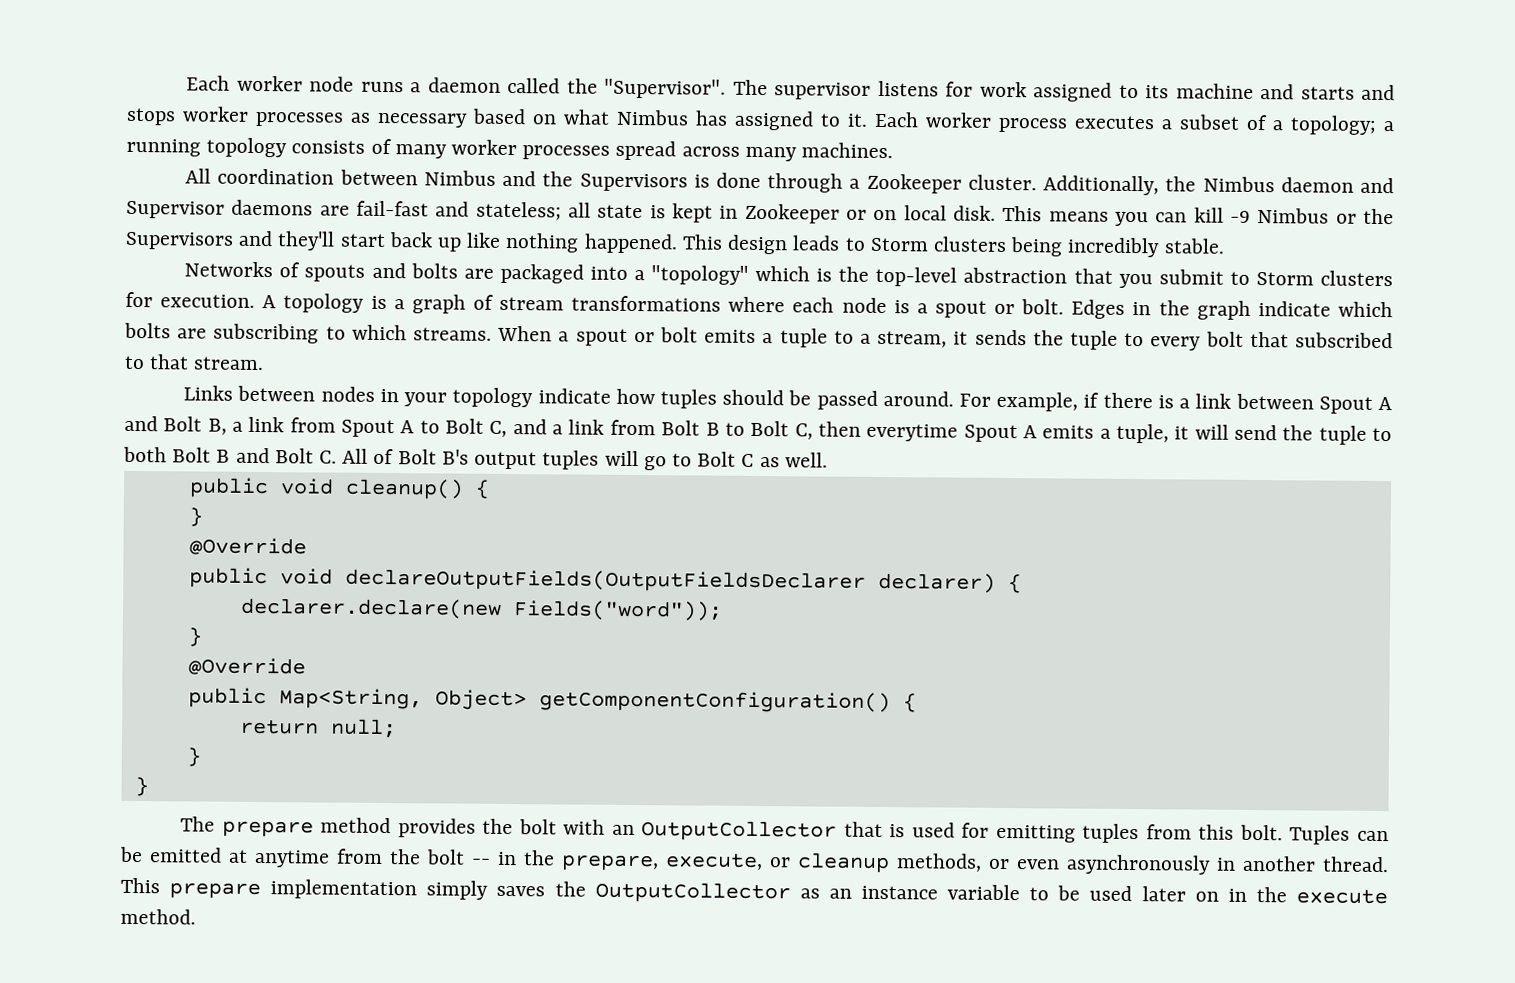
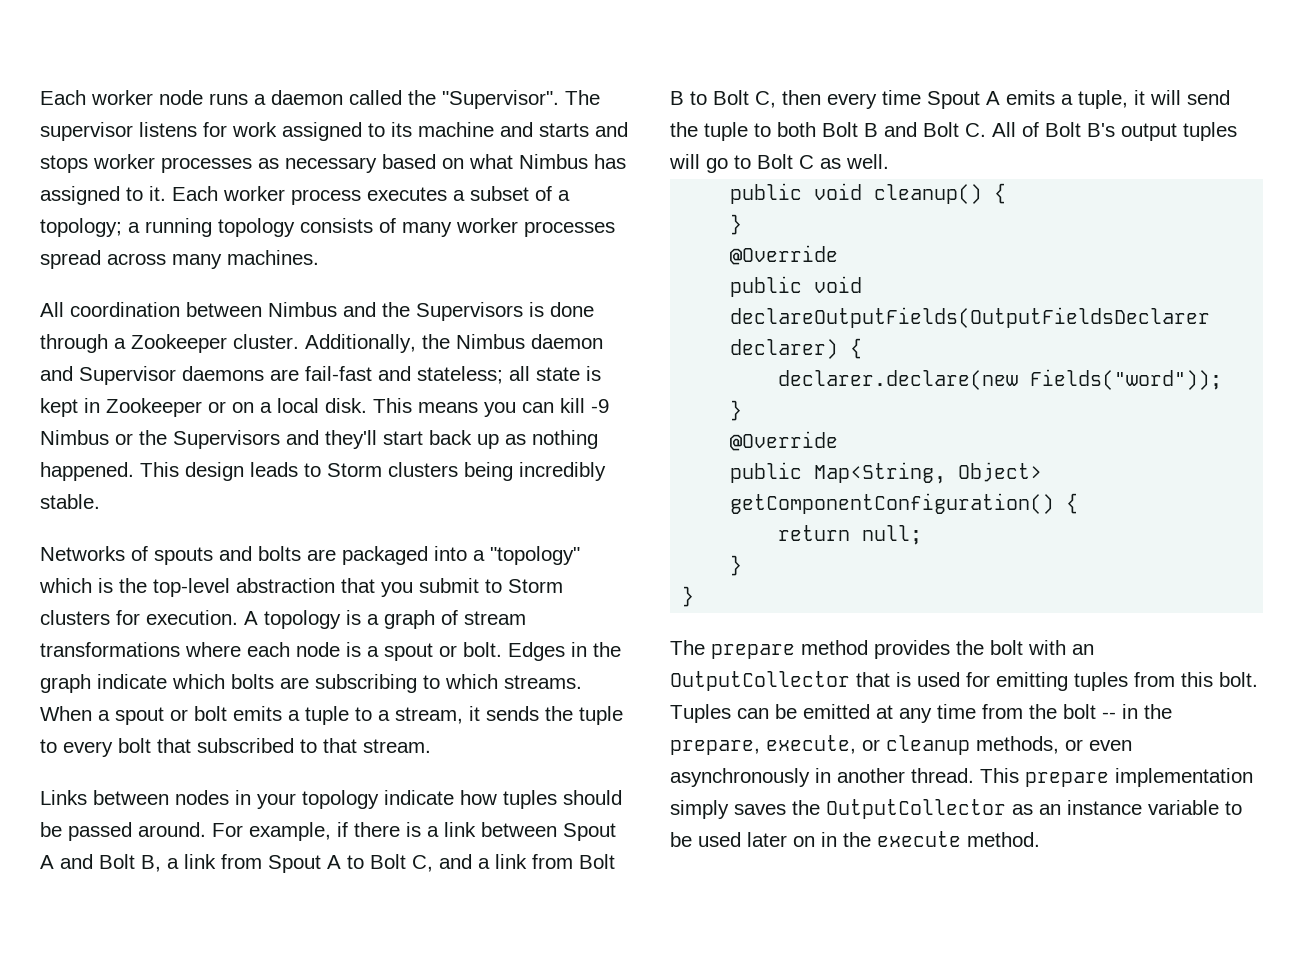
(898, 215) none -> [260,402,272,413] a
[466,232,502,248] like -> [505,434,526,445] as
[866,423,959,442] everytime -> [827,90,921,109] every time
[254,849,330,868] anytime -> [899,704,976,723] any time

